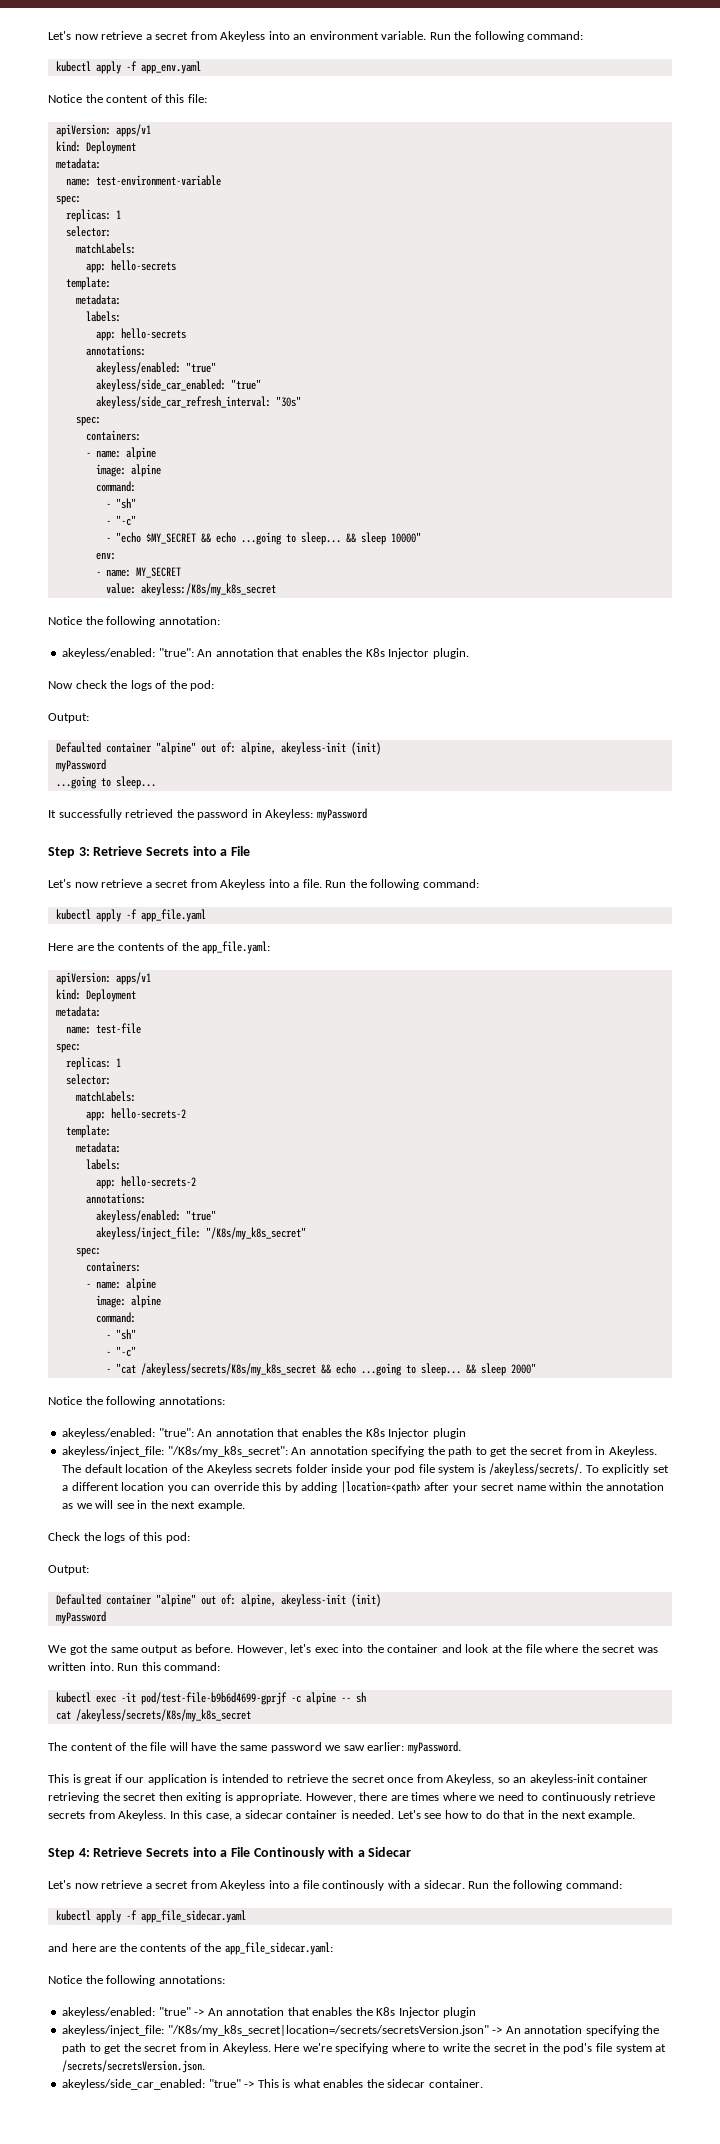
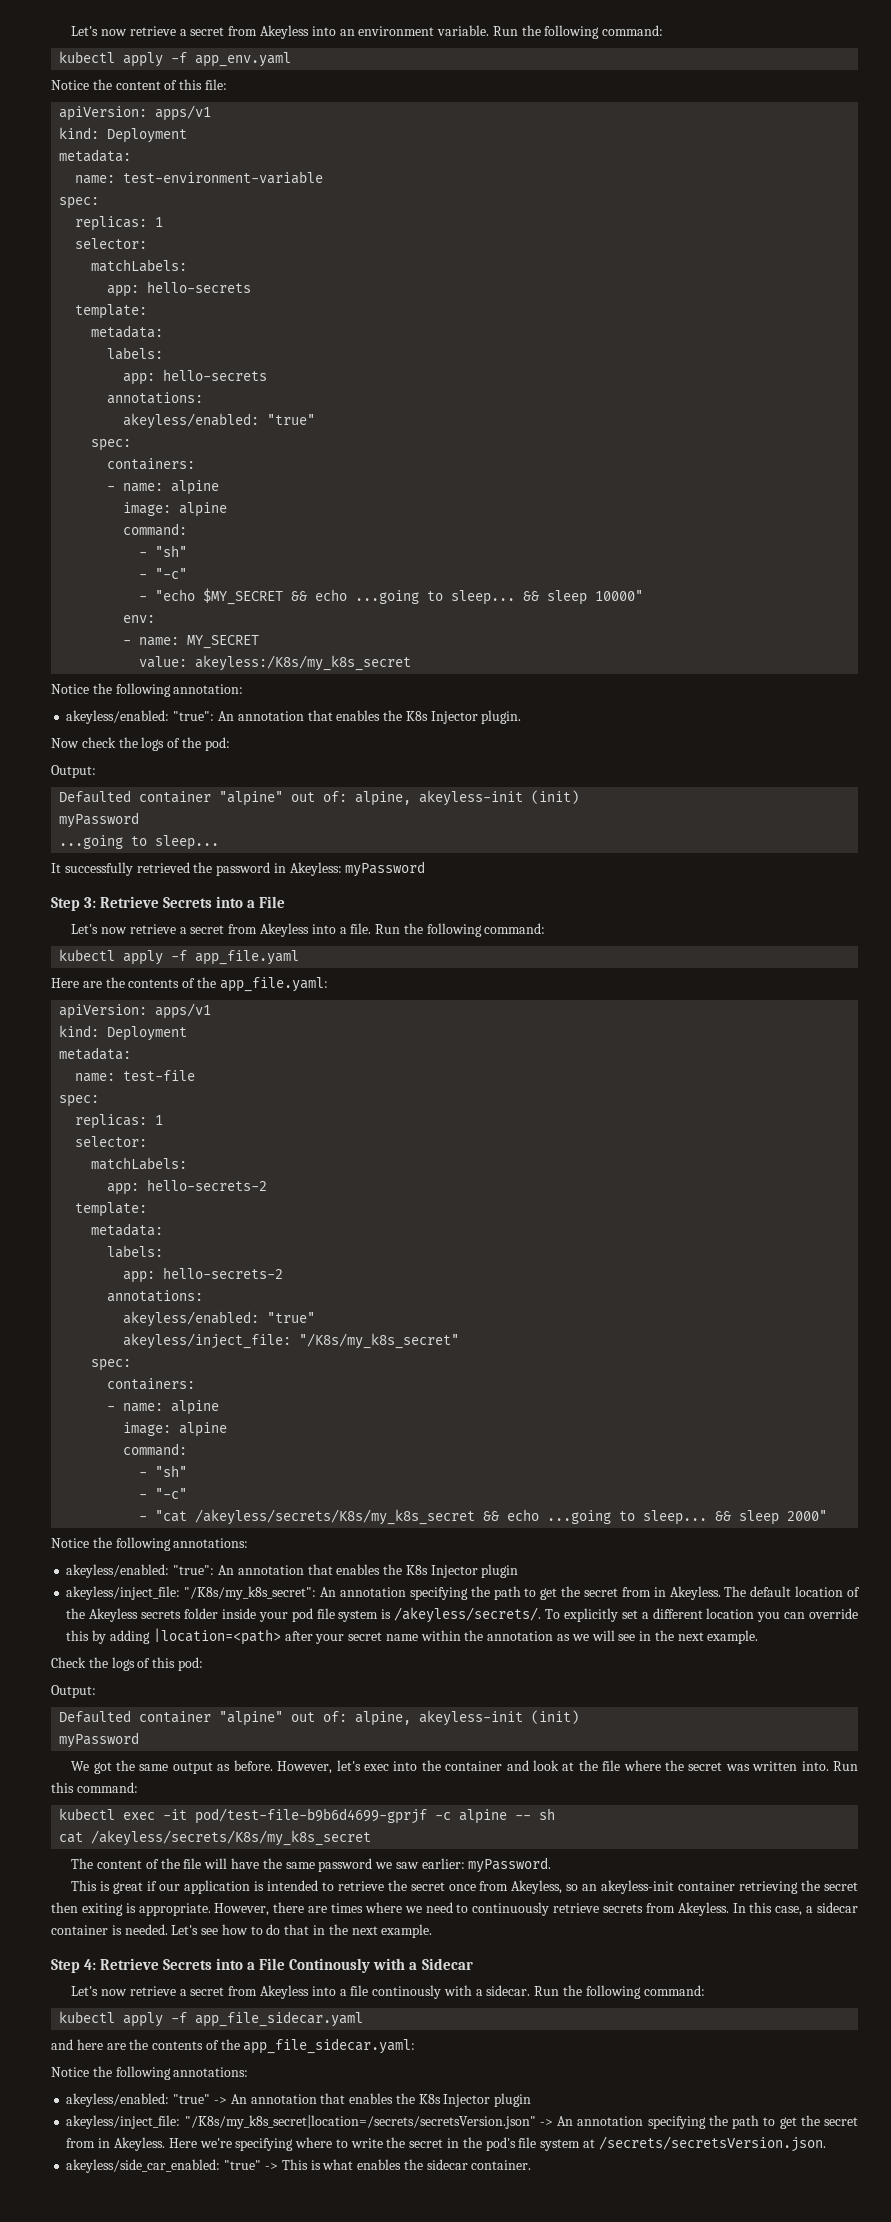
[95,379,261,392] [95,396,301,409] // akeyless/side_car_enabled: "true" // akeyless/side_car_refresh_interval: "30s" -> (316, 419) none

